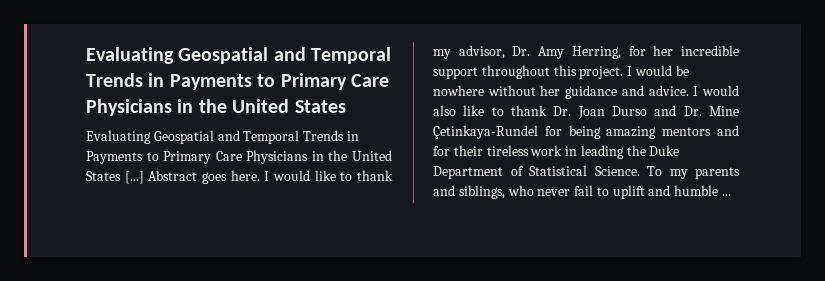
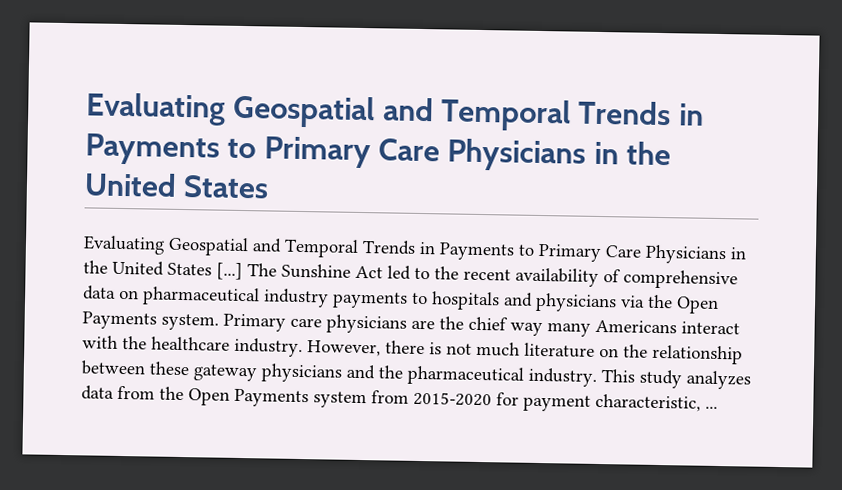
[148,170,393,184] [433,45,739,59] [433,65,689,79] [433,85,739,99] [433,105,739,119] [433,125,739,139] [433,145,680,159] [433,165,740,179] [433,185,719,199] Abstract goes here. I would like to thank my advisor, Dr. Amy Herring, for her incredible support throughout this project. I would be nowhere without her guidance and advice. I would also like to thank Dr. Joan Durso and Dr. Mine Çetinkaya-Rundel for being amazing mentors and for their tireless work in leading the Duke Department of Statistical Science. To my parents and siblings, who never fail to uplift and humble -> [247,263,738,290] [83,285,719,314] [82,311,740,337] [82,335,743,365] [81,360,751,390] [81,385,701,412] The Sunshine Act led to the recent availability of comprehensive data on pharmaceutical industry payments to hospitals and physicians via the Open Payments system. Primary care physicians are the chief way many Americans interact with the healthcare industry. However, there is not much literature on the relationship between these gateway physicians and the pharmaceutical industry. This study analyzes data from the Open Payments system from 2015-2020 for payment characteristic,

